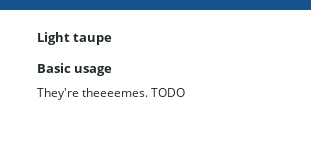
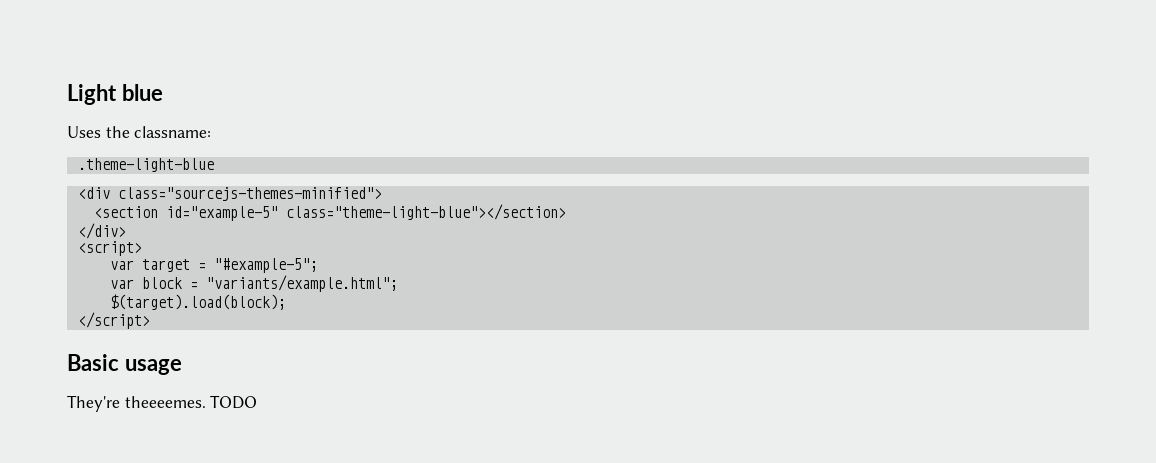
[73,33,113,45] taupe -> [121,84,163,101] [67,126,212,138] [77,158,214,172] [77,187,382,201] [93,204,566,221] [77,223,126,239] [77,241,142,256] [109,258,318,273] [109,275,398,292] [109,294,286,310] [77,312,150,329] blue // Uses the classname: // .theme-light-blue // <div class="sourcejs-themes-minified"> // <section id="example-5" class="theme-light-blue"></section> // </div> // <script> // var target = "#example-5"; // var block = "variants/example.html"; // $(target).load(block); // </script>

